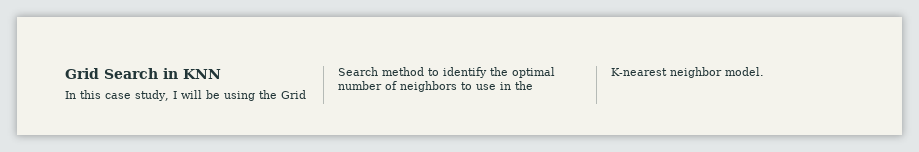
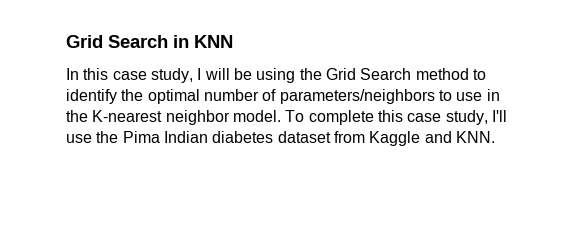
[400,81,457,92] neighbors -> [279,89,435,104] parameters/neighbors
(764, 71) none -> [285,110,507,125] [66,131,495,146] To complete this case study, I'll use the Pima Indian diabetes dataset from Kaggle and KNN.

